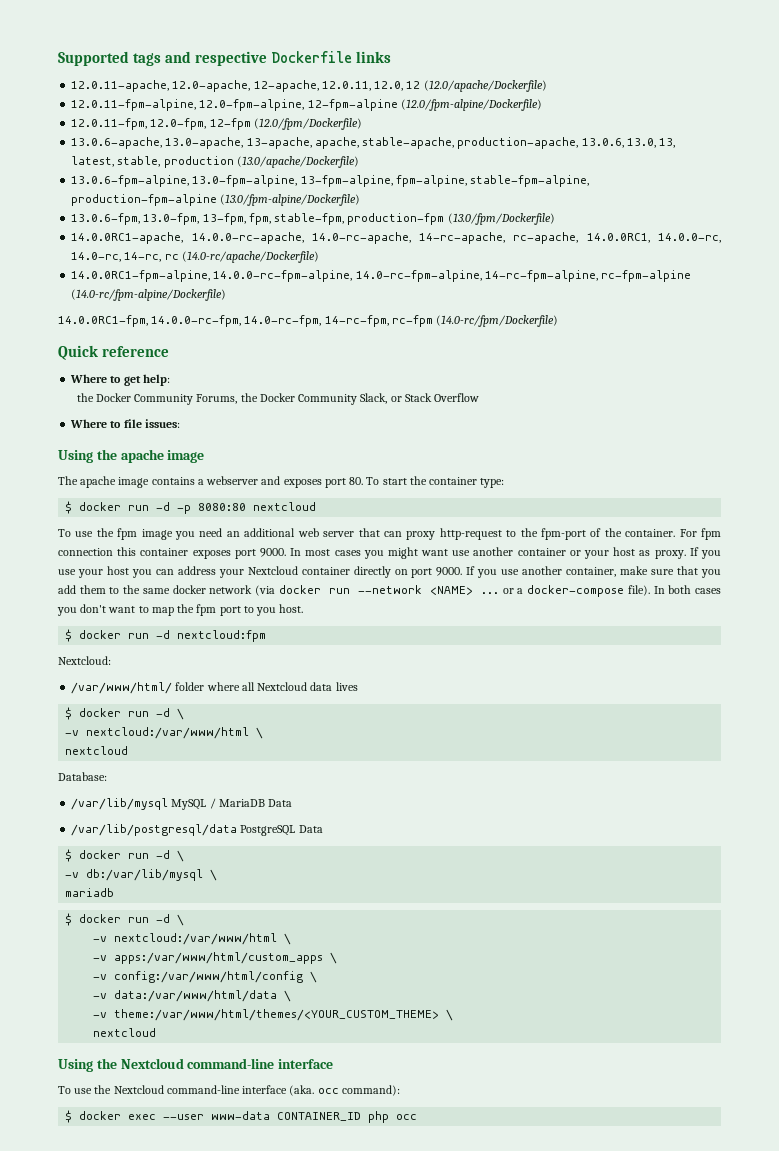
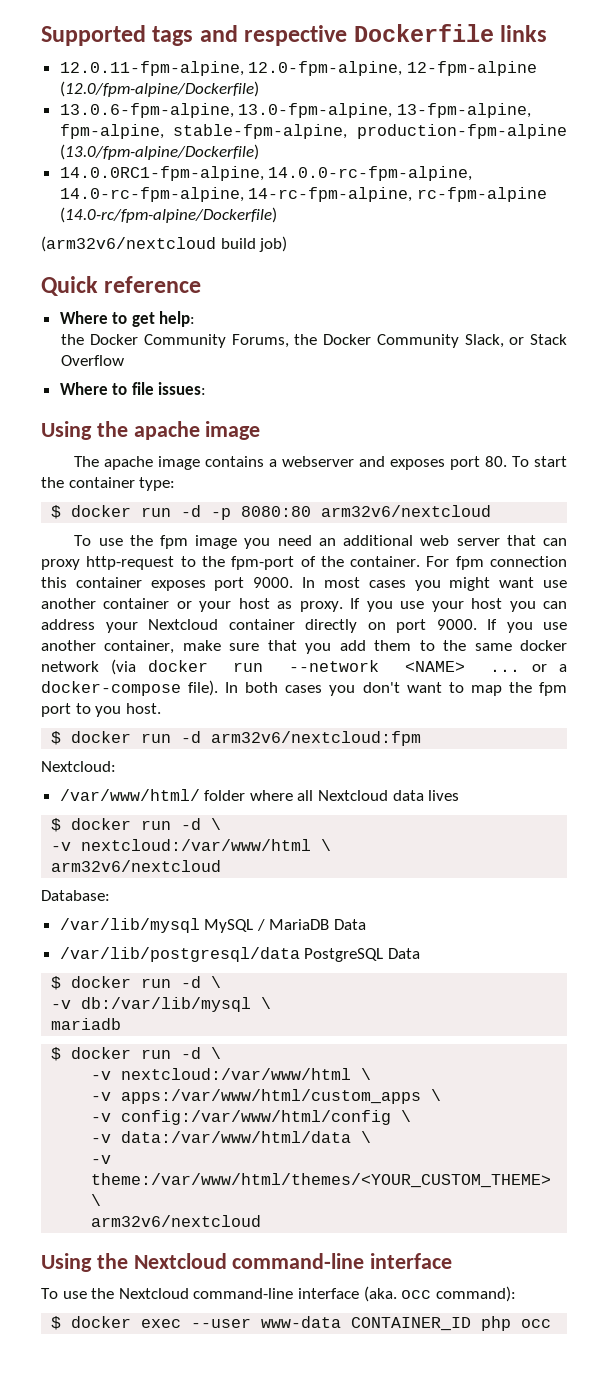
[71,80,547,92] [71,99,542,111] [71,118,362,130] [71,137,676,149] [71,156,359,168] 12.0.11-apache, 12.0-apache, 12-apache, 12.0.11, 12.0, 12 (12.0/apache/Dockerfile) // 12.0.11-fpm-alpine, 12.0-fpm-alpine, 12-fpm-alpine (12.0/fpm-alpine/Dockerfile) // 12.0.11-fpm, 12.0-fpm, 12-fpm (12.0/fpm/Dockerfile) // 13.0.6-apache, 13.0-apache, 13-apache, apache, stable-apache, production-apache, 13.0.6, 13.0, 13, latest, stable, production (13.0/apache/Dockerfile) -> [59,61,537,76] [59,81,259,97] 12.0.11-fpm-alpine, 12.0-fpm-alpine, 12-fpm-alpine (12.0/fpm-alpine/Dockerfile)
[71,213,555,225] [71,232,721,244] [71,251,319,263] // 13.0.6-fpm, 13.0-fpm, 13-fpm, fpm, stable-fpm, production-fpm (13.0/fpm/Dockerfile) // 14.0.0RC1-apache, 14.0.0-rc-apache, 14.0-rc-apache, 14-rc-apache, rc-apache, 14.0.0RC1, 14.0.0-rc, 14.0-rc, 14-rc, rc (14.0-rc/apache/Dockerfile) -> (259, 152) none
[58,315,559,327] 14.0.0RC1-fpm, 14.0.0-rc-fpm, 14.0-rc-fpm, 14-rc-fpm, rc-fpm (14.0-rc/fpm/Dockerfile) -> [41,236,288,252] (arm32v6/nextcloud build job)
[253,502,317,511] nextcloud -> [321,505,492,517] arm32v6/nextcloud
[177,630,267,642] nextcloud:fpm -> [211,731,422,746] arm32v6/nextcloud:fpm
[65,746,129,755] nextcloud -> [51,860,222,872] arm32v6/nextcloud
[93,1028,157,1037] nextcloud -> [91,1215,262,1227] arm32v6/nextcloud

